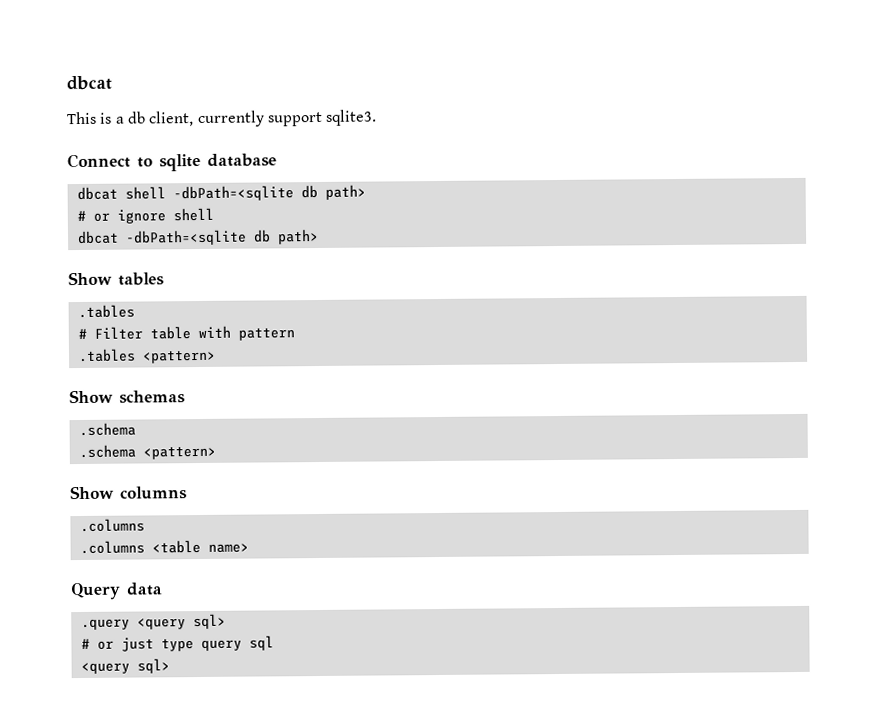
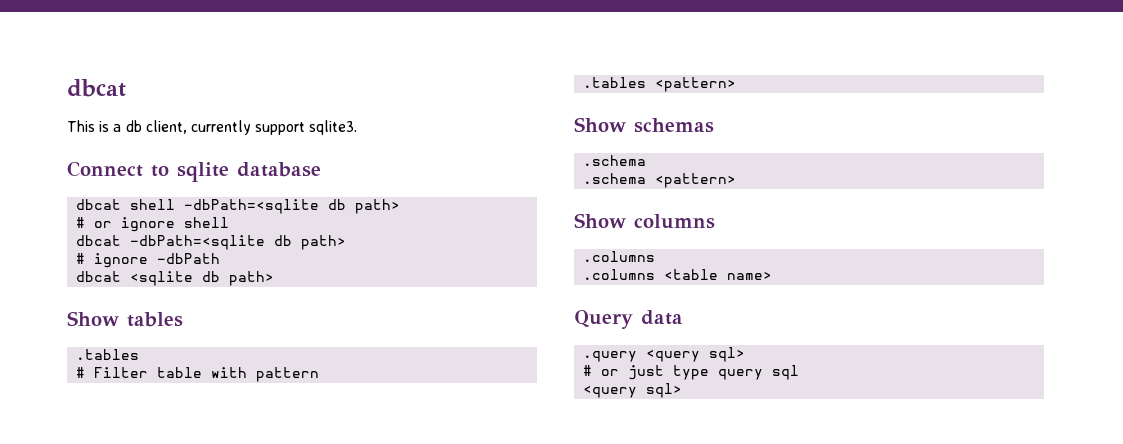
(319, 237) none -> [76,253,221,268] [76,271,275,286] // # ignore -dbPath // dbcat <sqlite db path>

